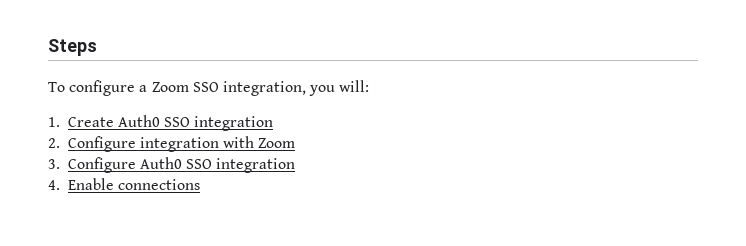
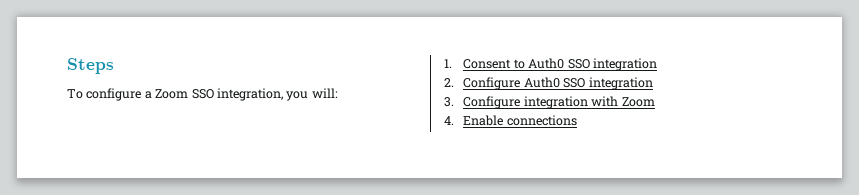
[67,115,274,131] [48,138,60,148] Create Auth0 SSO integration // 2. -> [463,58,657,71] [444,77,653,90] [444,97,454,107] Consent to Auth0 SSO integration // 2. Configure Auth0 SSO integration // 3.
[48,157,296,173] // 3. Configure Auth0 SSO integration -> (655, 102) none

